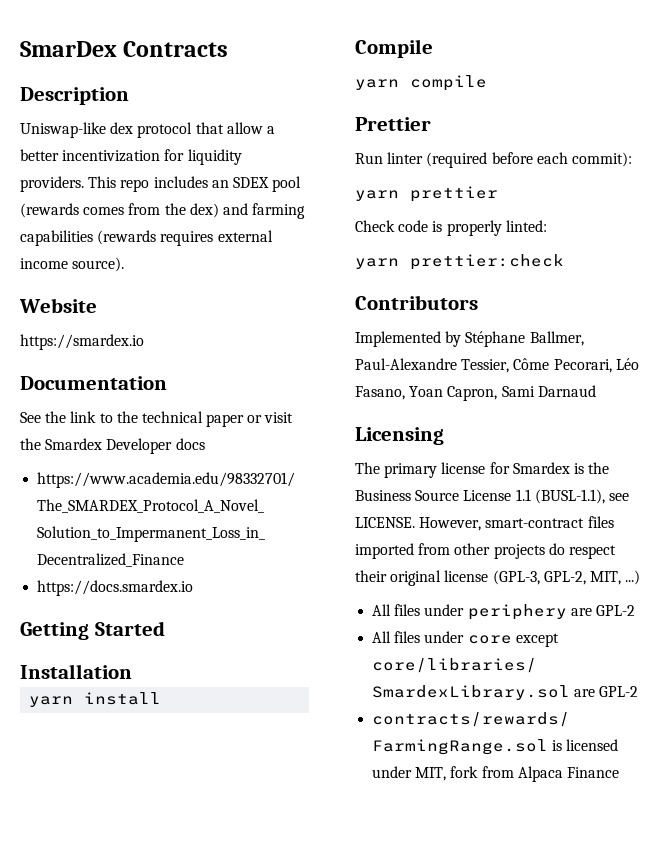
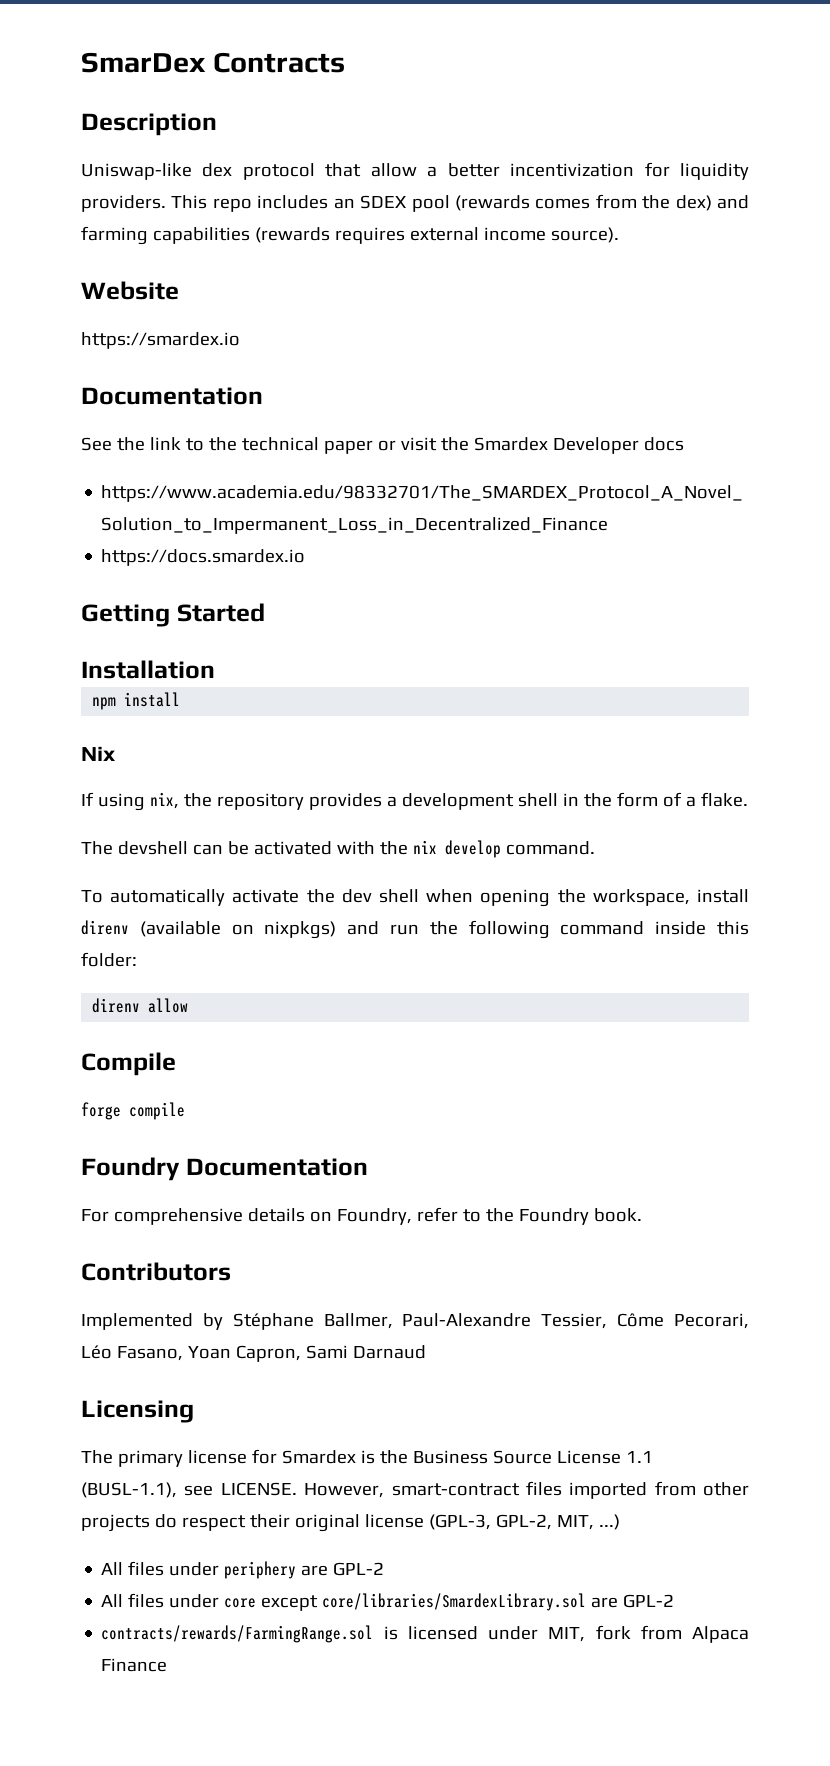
[29,692,162,707] yarn install -> [92,692,181,710] [81,746,116,761] [81,792,748,811] [81,840,595,858] [81,889,749,907] [81,920,749,939] [81,952,137,967] [92,998,189,1013] npm install // Nix // If using nix, the repository provides a development shell in the form of a flake. // The devshell can be activated with the nix develop command. // To automatically activate the dev shell when opening the workspace, install direnv (available on nixpkgs) and run the following command inside this folder: // direnv allow
[355,79,399,90] yarn -> [81,1102,121,1120] forge
[355,117,431,131] [355,152,632,168] [355,186,498,202] [355,220,547,236] [355,254,564,270] Prettier // Run linter (required before each commit): // yarn prettier // Check code is properly linted: // yarn prettier:check -> [81,1157,368,1181] [81,1207,642,1225] Foundry Documentation // For comprehensive details on Foundry, refer to the Foundry book.

